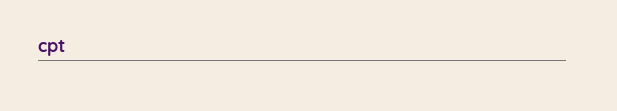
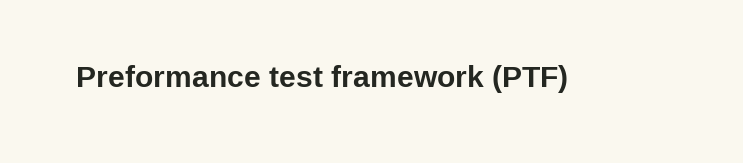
[38,40,65,56] cpt -> [76,65,569,93] Preformance test framework (PTF)

